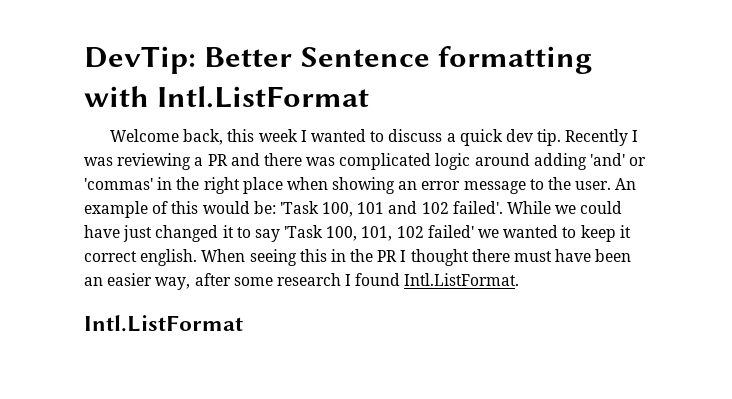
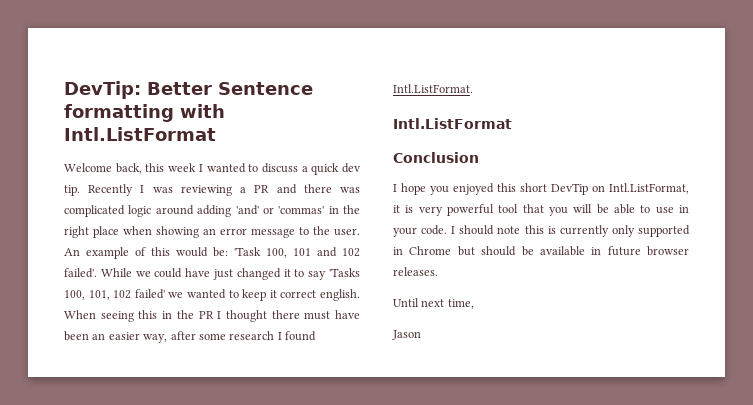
[284,225,324,238] 'Task -> [329,268,361,277] 'Tasks
(243, 323) none -> [393,152,479,163] [393,183,689,195] [393,204,689,216] [393,225,690,237] [393,246,689,256] [393,267,438,276] [393,298,474,309] [392,330,421,340] // Conclusion // I hope you enjoyed this short DevTip on Intl.ListFormat, it is very powerful tool that you will be able to use in your code. I should note this is currently only supported in Chrome but should be available in future browser releases. // Until next time, // Jason

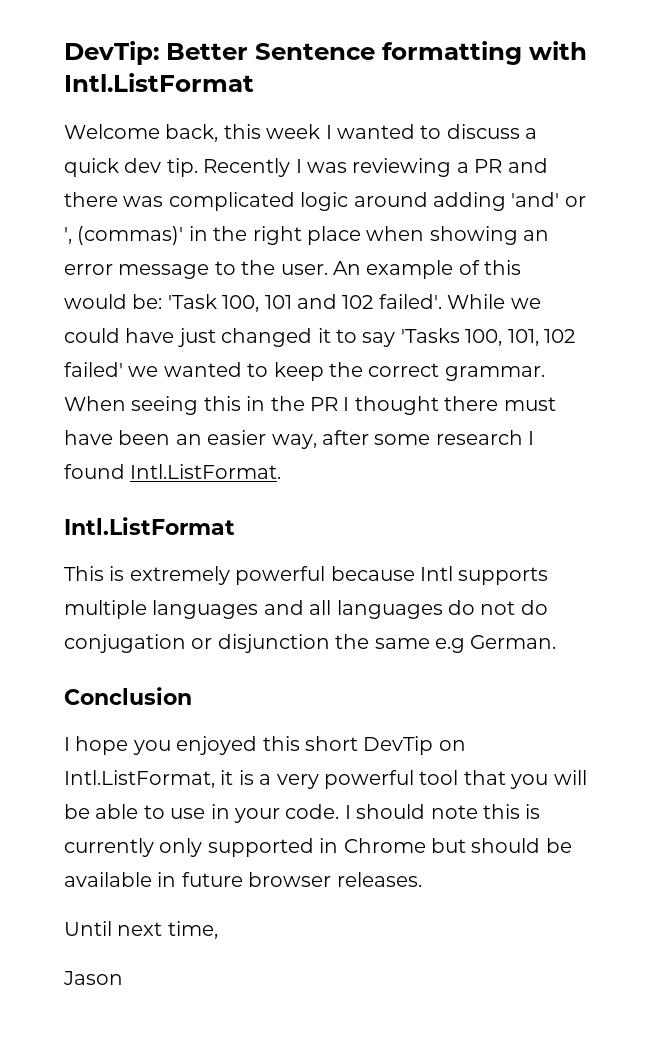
[278,206,325,214] 'commas' -> [64,226,184,245] ', (commas)'
[269,289,360,301] it correct english. -> [329,362,545,381] the correct grammar.
(512, 123) none -> [64,566,549,585] [64,600,548,619] [64,634,557,653] // This is extremely powerful because Intl supports multiple languages and all languages do not do conjugation or disjunction the same e.g German.
(414, 209) none -> [259,774,272,785] a

